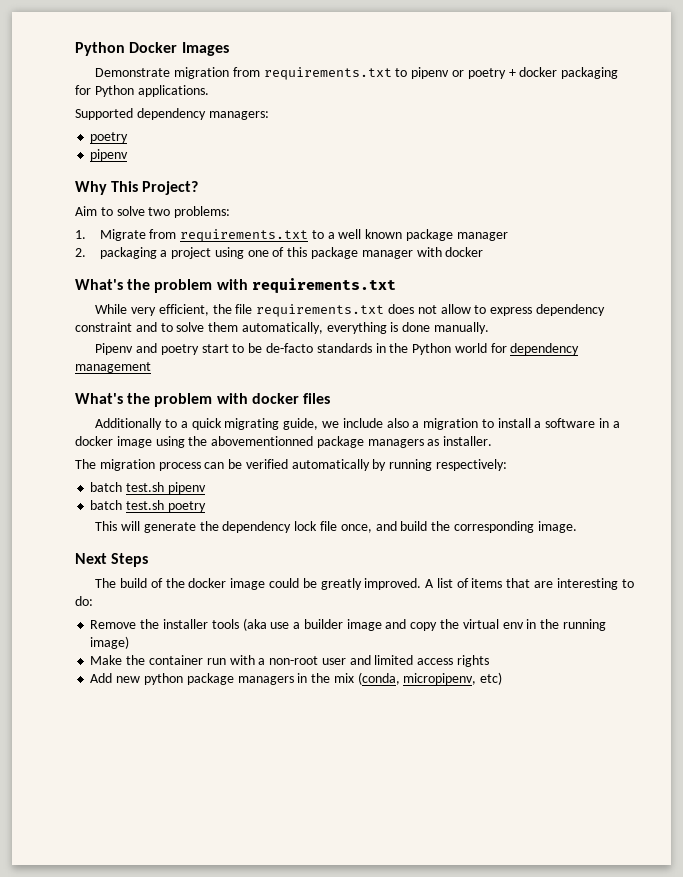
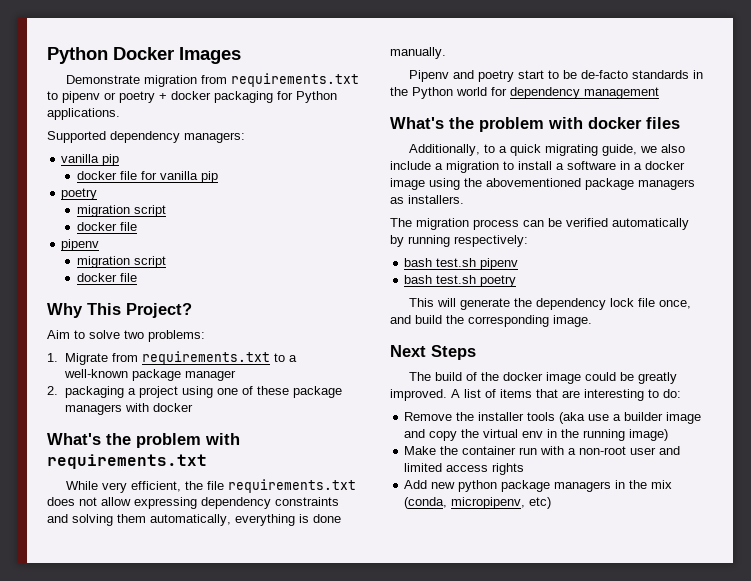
[90,132,129,143] [90,149,129,161] poetry // pipenv -> [61,154,120,166] [77,171,219,183] [61,188,98,200] [77,205,167,217] [77,222,138,231] [61,239,100,251] [77,256,167,268] [77,273,138,282] vanilla pip // docker file for vanilla pip // poetry // migration script // docker file // pipenv // migration script // docker file
[338,229,403,239] well known -> [63,369,128,378] well-known
[287,247,413,259] this package manager -> [256,386,342,398] [64,404,122,415] these package managers
[474,304,605,316] [75,322,205,332] to express dependency constraint and to solve -> [134,497,339,509] [47,514,113,526] expressing dependency constraints and solving
[95,418,163,430] Additionally -> [409,144,481,156] Additionally,
[342,418,409,428] include also -> [661,144,686,153] [390,161,431,170] also include
[211,436,314,446] abovementionned -> [486,178,581,187] abovementioned
[443,436,493,446] installer. -> [408,195,464,204] installers.
[90,482,123,492] batch -> [404,258,433,267] bash
[90,500,123,510] batch -> [404,275,433,284] bash

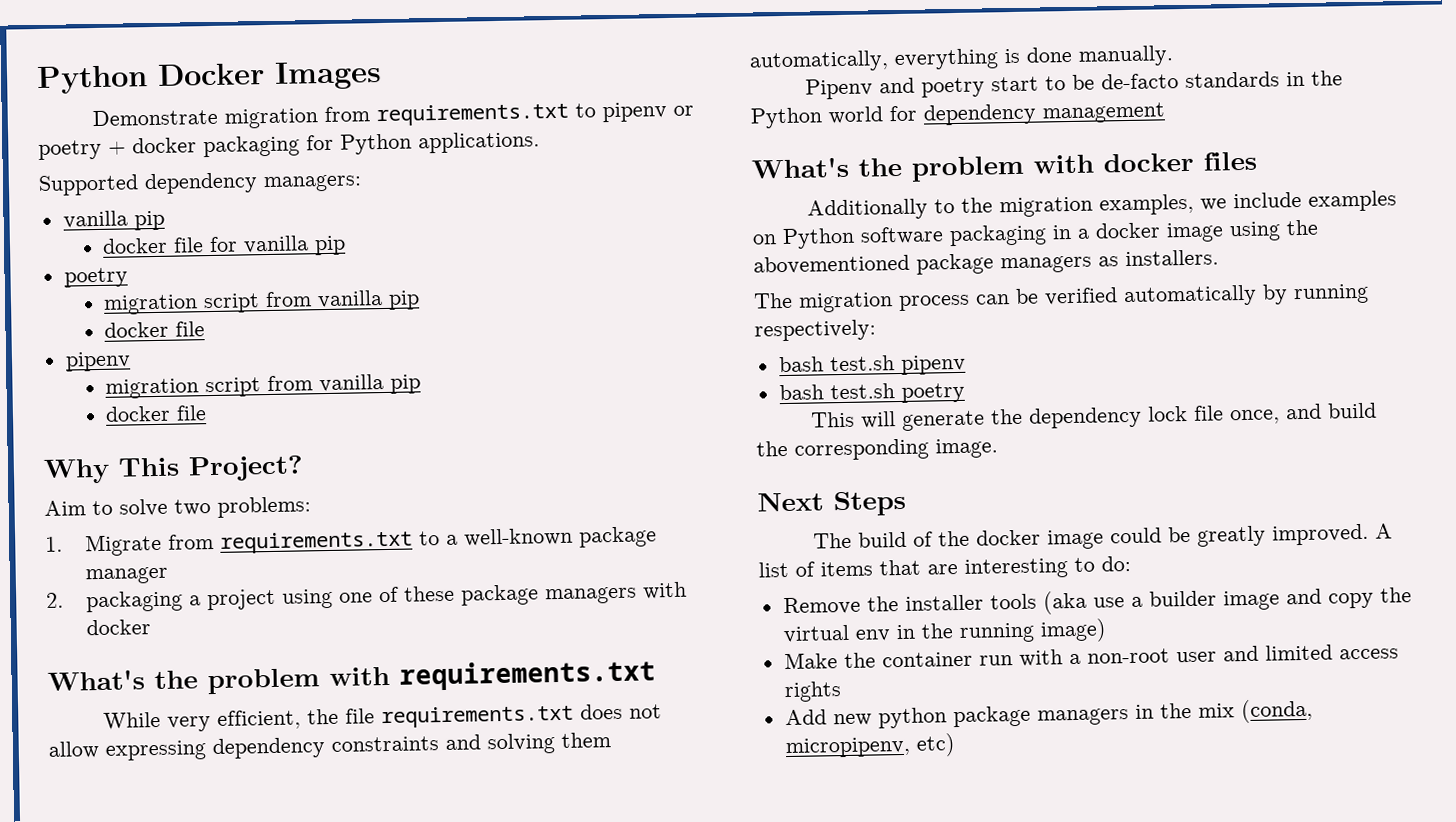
(167, 211) none -> [265,290,421,310] from vanilla pip
(167, 262) none -> [267,373,422,394] from vanilla pip
[409,144,686,156] [390,161,616,173] Additionally, to a quick migrating guide, we also include a migration to install a software -> [806,190,1397,221] [752,224,1047,250] Additionally to the migration examples, we include examples on Python software packaging

